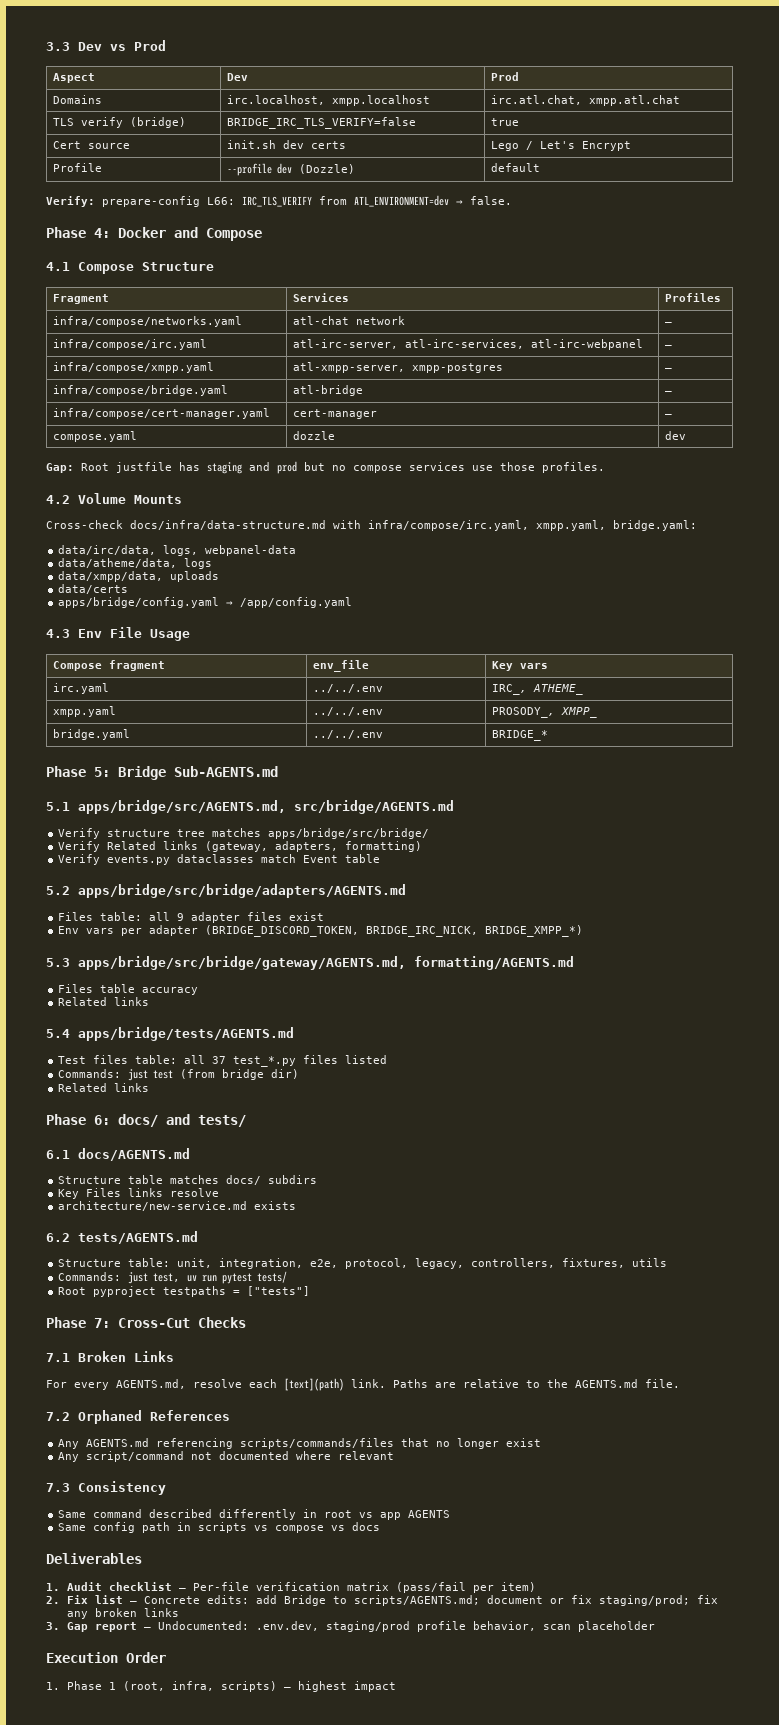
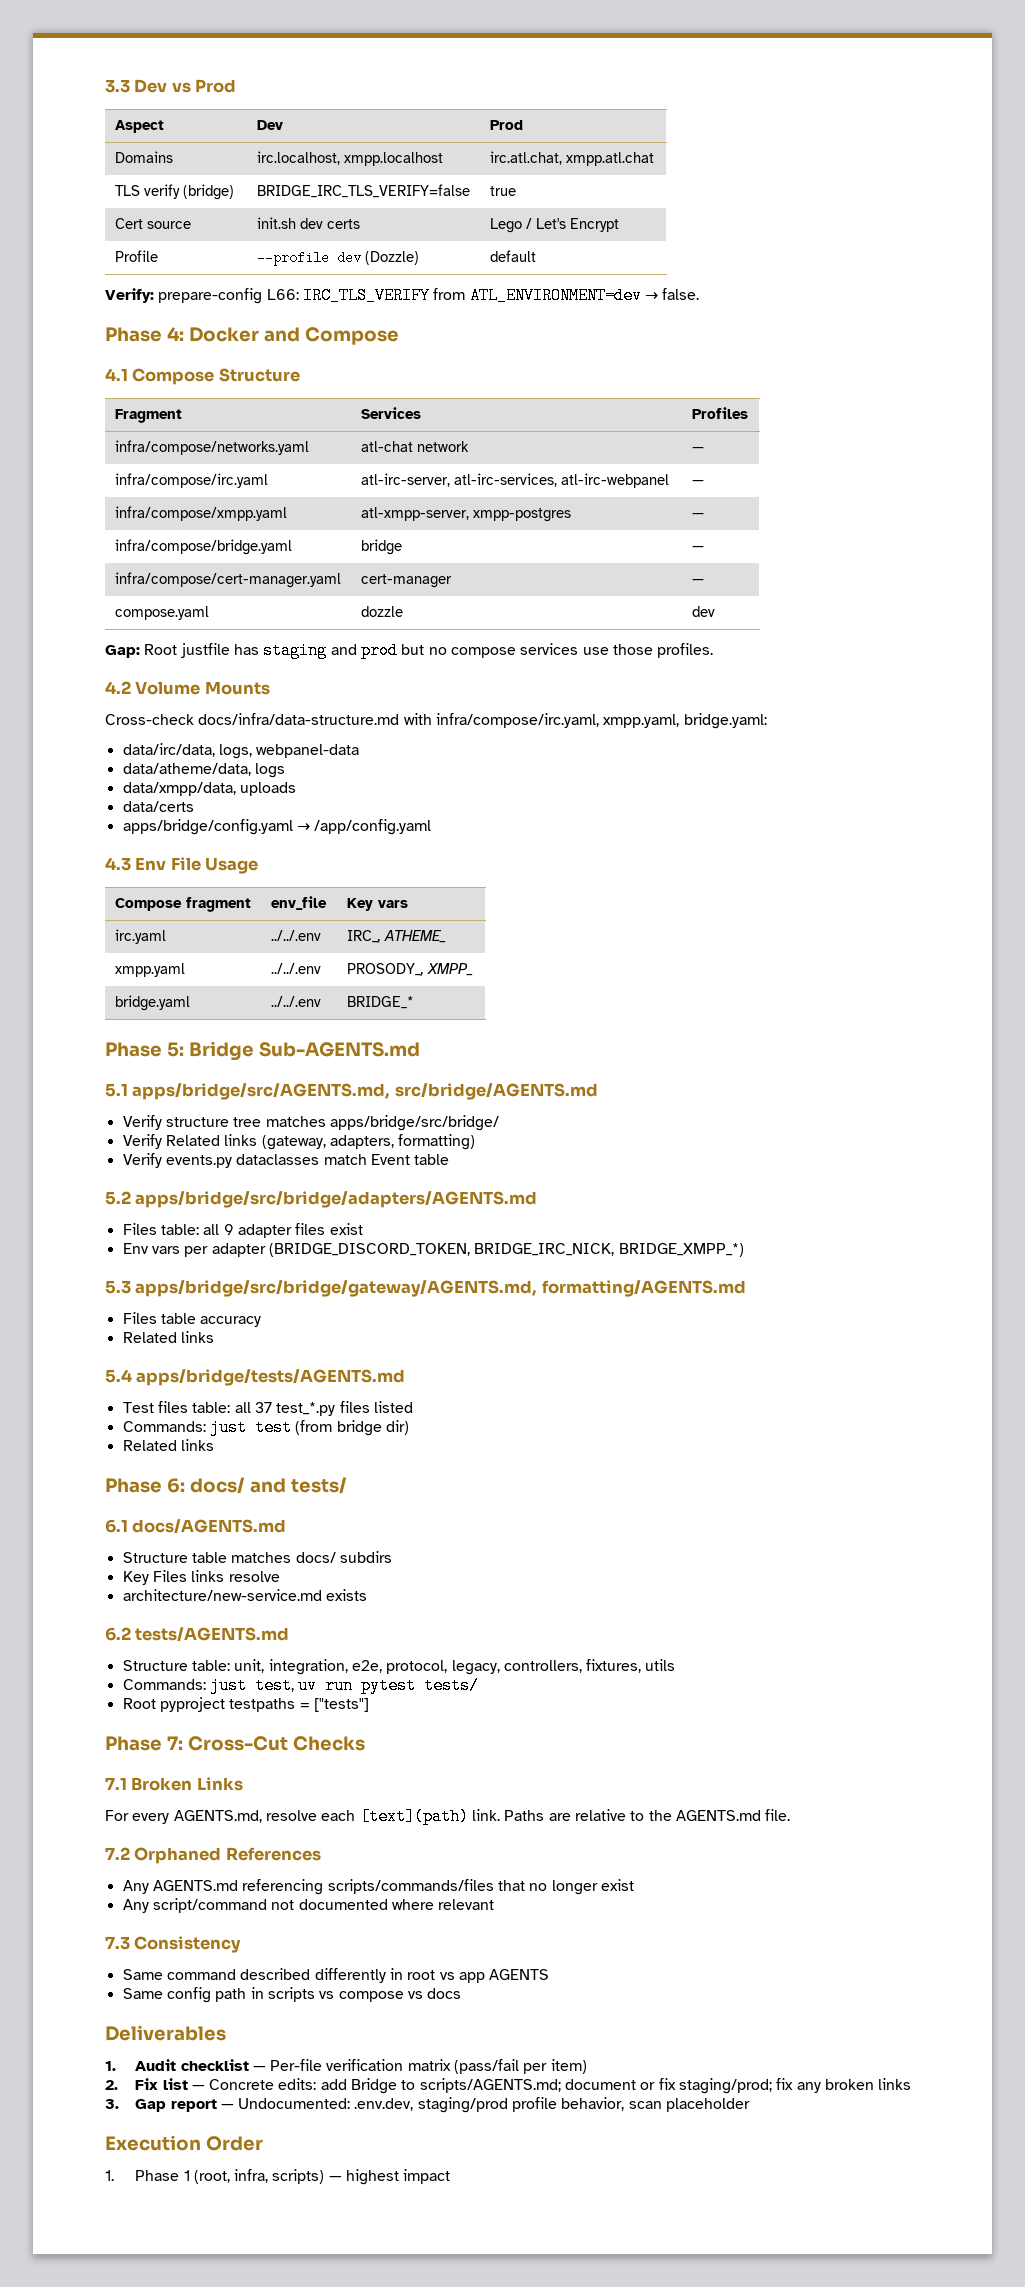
[292,385,363,396] atl-bridge -> [360,539,402,555] bridge

